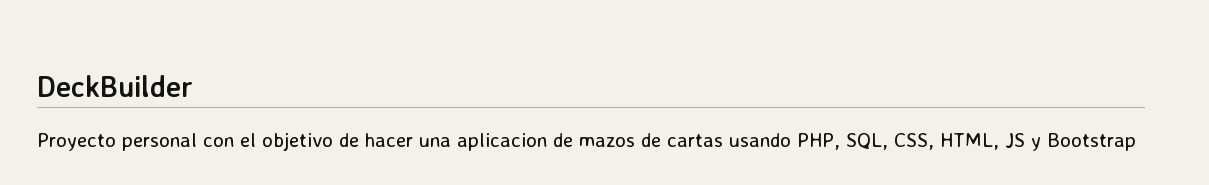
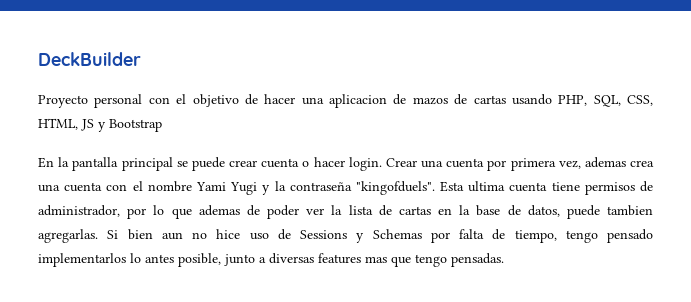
(1136, 142) none -> [38,157,654,171] [38,181,653,195] [38,205,654,219] [38,229,653,243] [38,253,504,267] // En la pantalla principal se puede crear cuenta o hacer login. Crear una cuenta por primera vez, ademas crea una cuenta con el nombre Yami Yugi y la contraseña "kingofduels". Esta ultima cuenta tiene permisos de administrador, por lo que ademas de poder ver la lista de cartas en la base de datos, puede tambien agregarlas. Si bien aun no hice uso de Sessions y Schemas por falta de tiempo, tengo pensado implementarlos lo antes posible, junto a diversas features mas que tengo pensadas.

